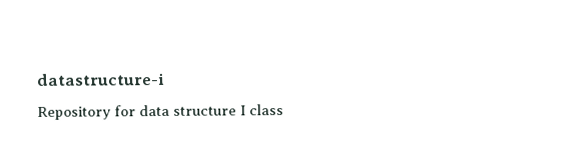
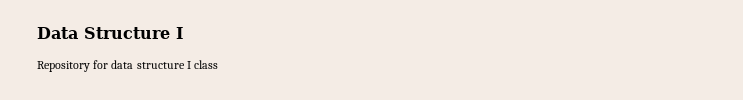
[36,72,165,86] datastructure-i -> [37,27,183,39] Data Structure I

